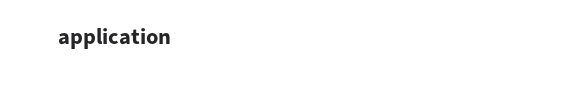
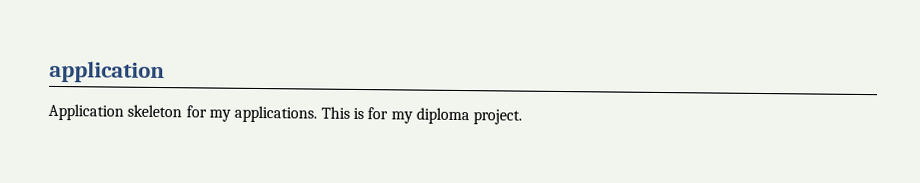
(171, 38) none -> [48,103,523,125] // Application skeleton for my applications. This is for my diploma project.

